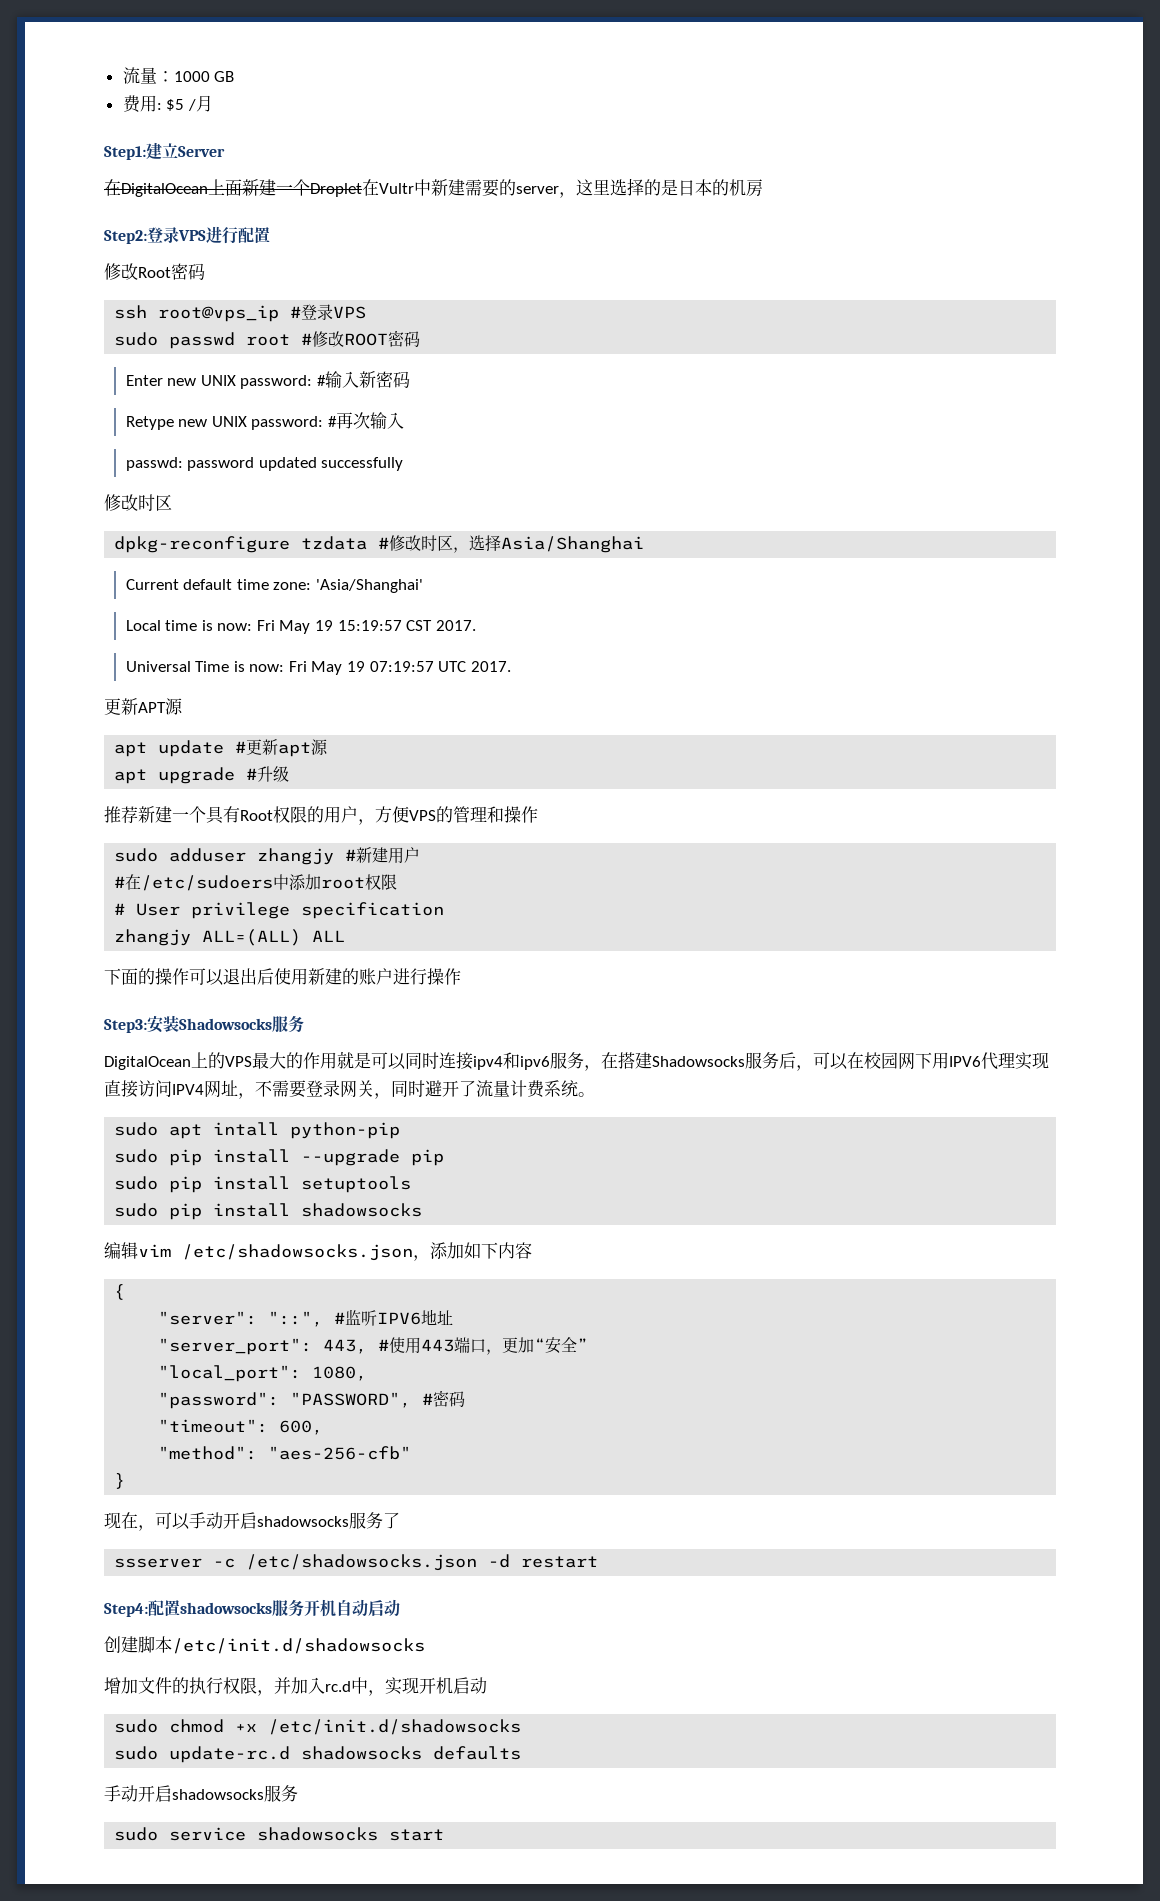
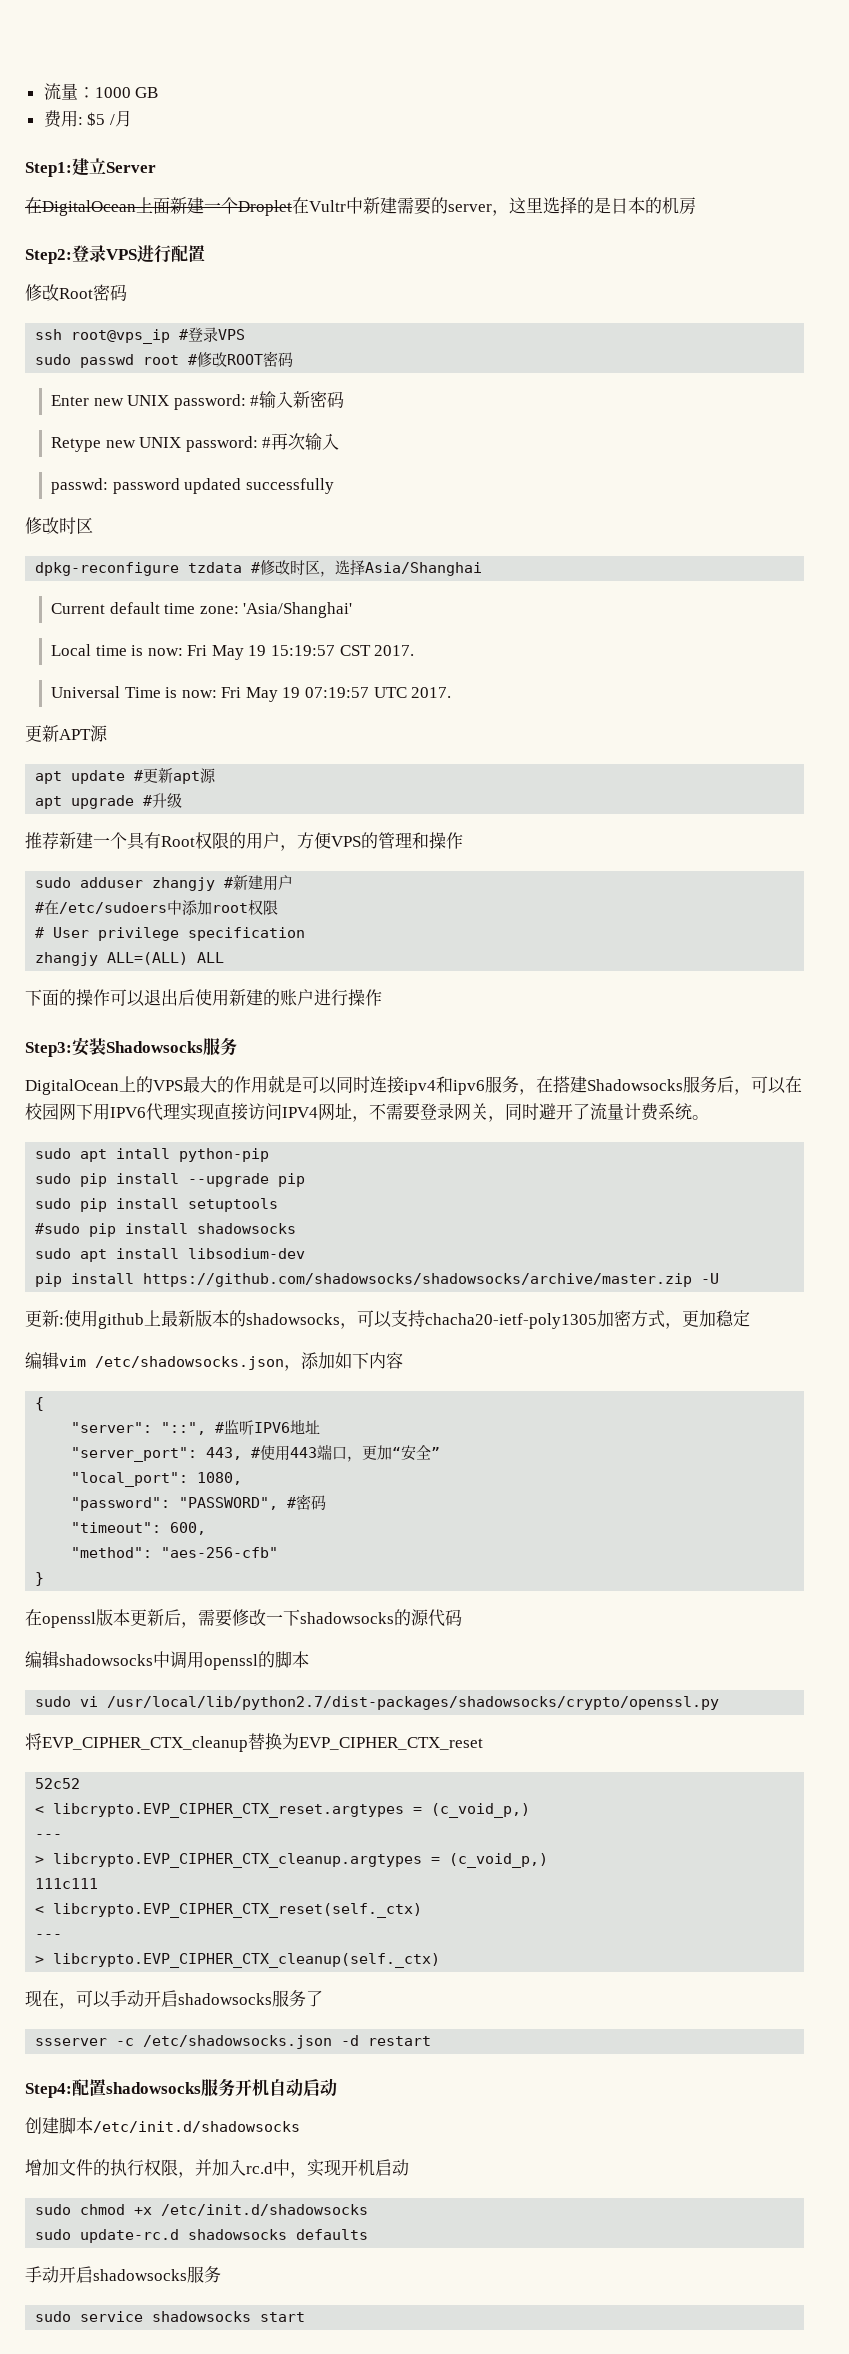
[114,1203,159,1217] sudo -> [35,1223,81,1234] #sudo
(423, 1210) none -> [35,1248,306,1262] [35,1273,720,1287] [25,1310,750,1329] // sudo apt install libsodium-dev // pip install https://github.com/shadowsocks/shadowsocks/archive/master.zip -U // 更新:使用github上最新版本的shadowsocks，可以支持chacha20-ietf-poly1305加密方式，更加稳定
(126, 1481) none -> [25,1609,462,1628] [25,1651,309,1670] [35,1696,720,1710] [25,1733,483,1752] [35,1778,81,1789] [35,1803,531,1818] [35,1834,63,1839] [35,1853,549,1868] [35,1878,99,1889] [35,1903,423,1918] [35,1934,63,1939] [35,1953,441,1968] // 在openssl版本更新后，需要修改一下shadowsocks的源代码 // 编辑shadowsocks中调用openssl的脚本 // sudo vi /usr/local/lib/python2.7/dist-packages/shadowsocks/crypto/openssl.py // 将EVP_CIPHER_CTX_cleanup替换为EVP_CIPHER_CTX_reset // 52c52 // < libcrypto.EVP_CIPHER_CTX_reset.argtypes = (c_void_p,) // --- // > libcrypto.EVP_CIPHER_CTX_cleanup.argtypes = (c_void_p,) // 111c111 // < libcrypto.EVP_CIPHER_CTX_reset(self._ctx) // --- // > libcrypto.EVP_CIPHER_CTX_cleanup(self._ctx)

